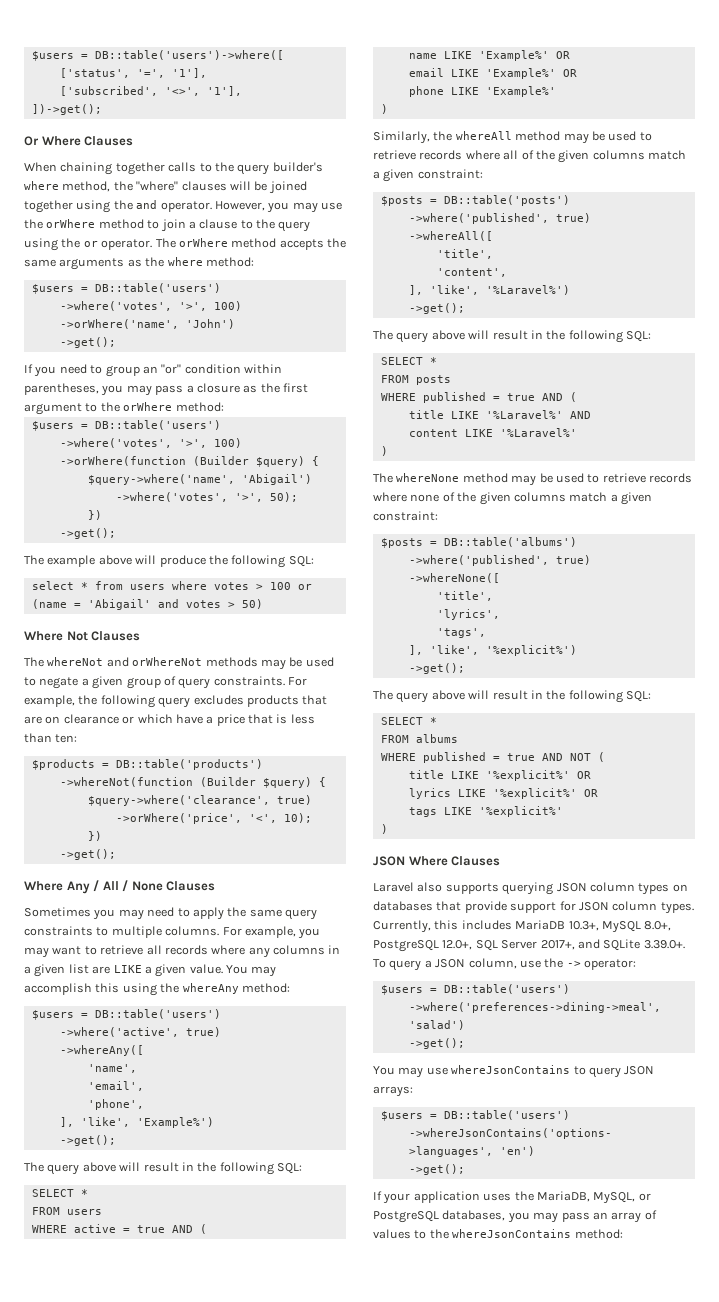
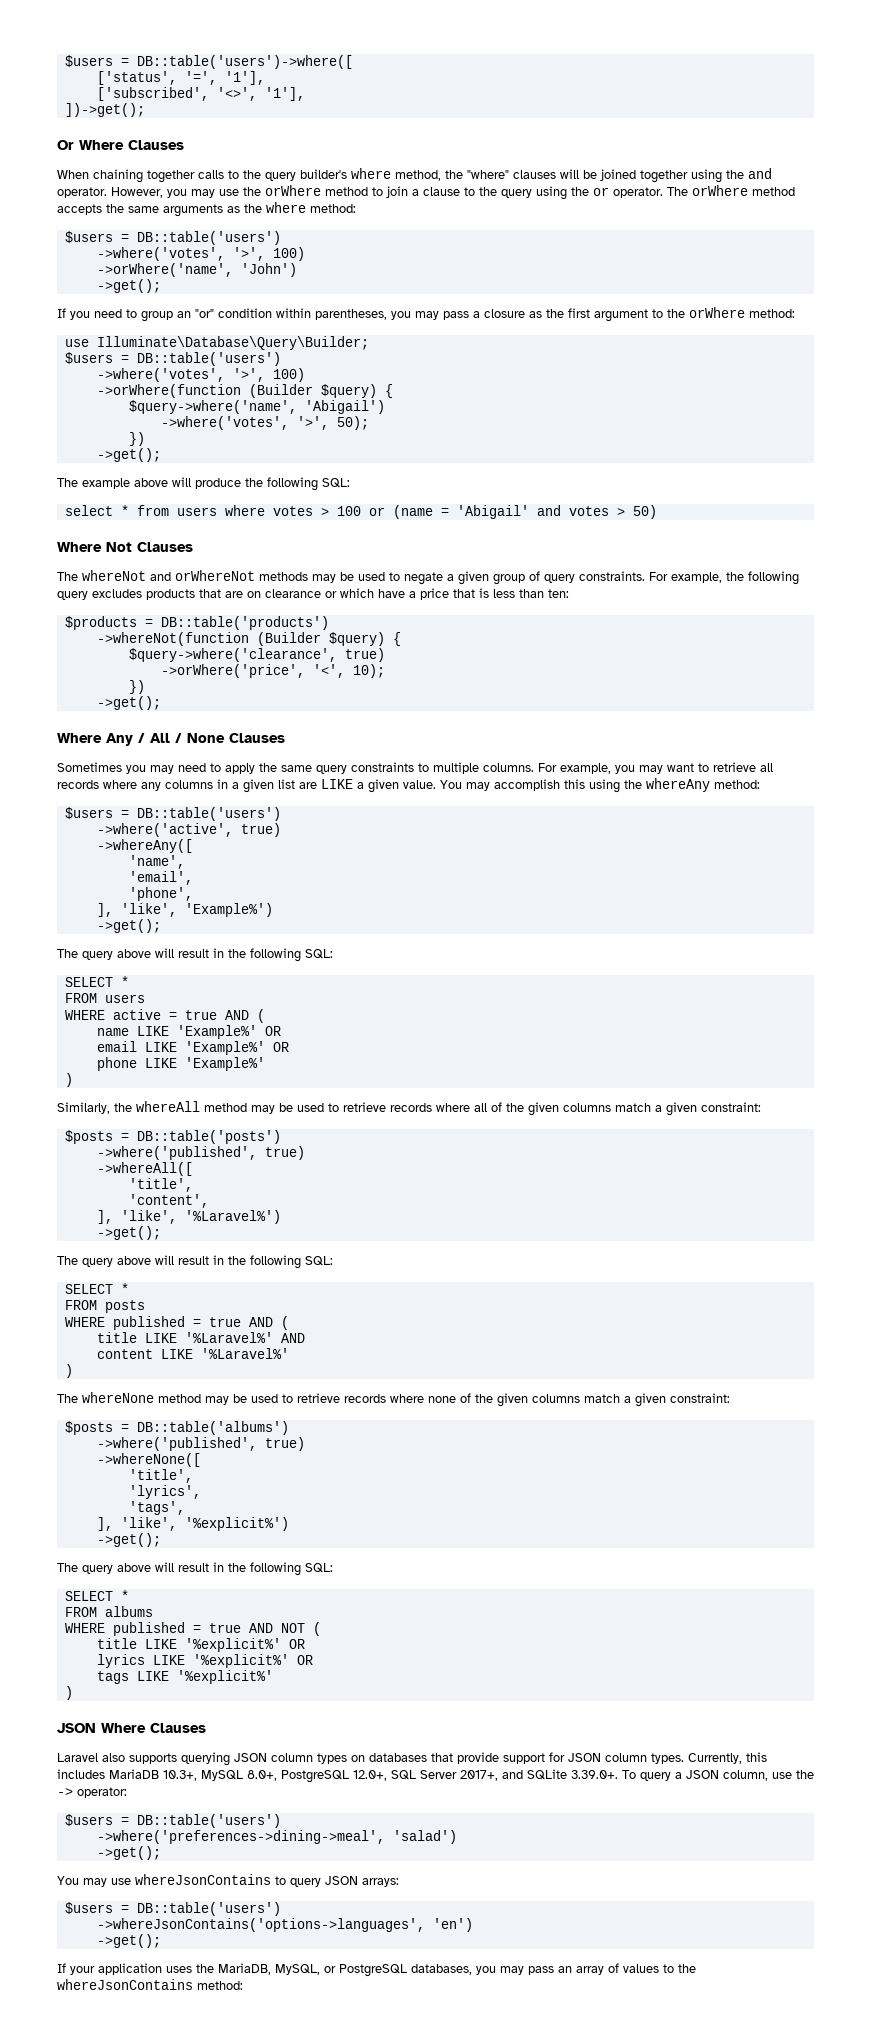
(224, 407) none -> [64,336,369,350] // use Illuminate\Database\Query\Builder;

